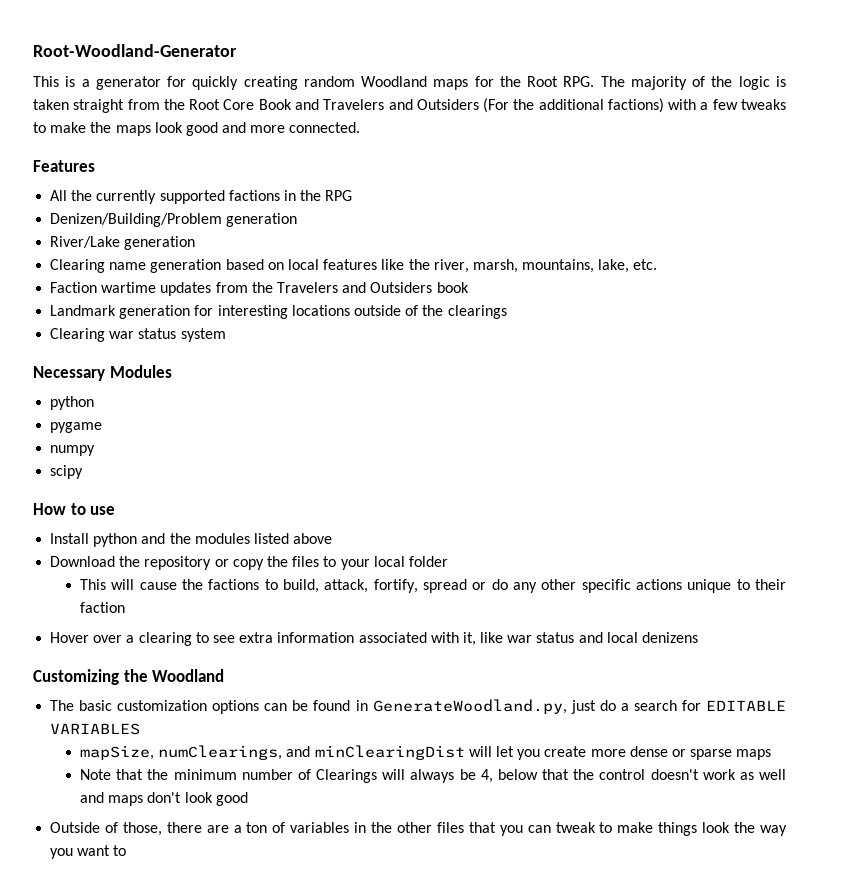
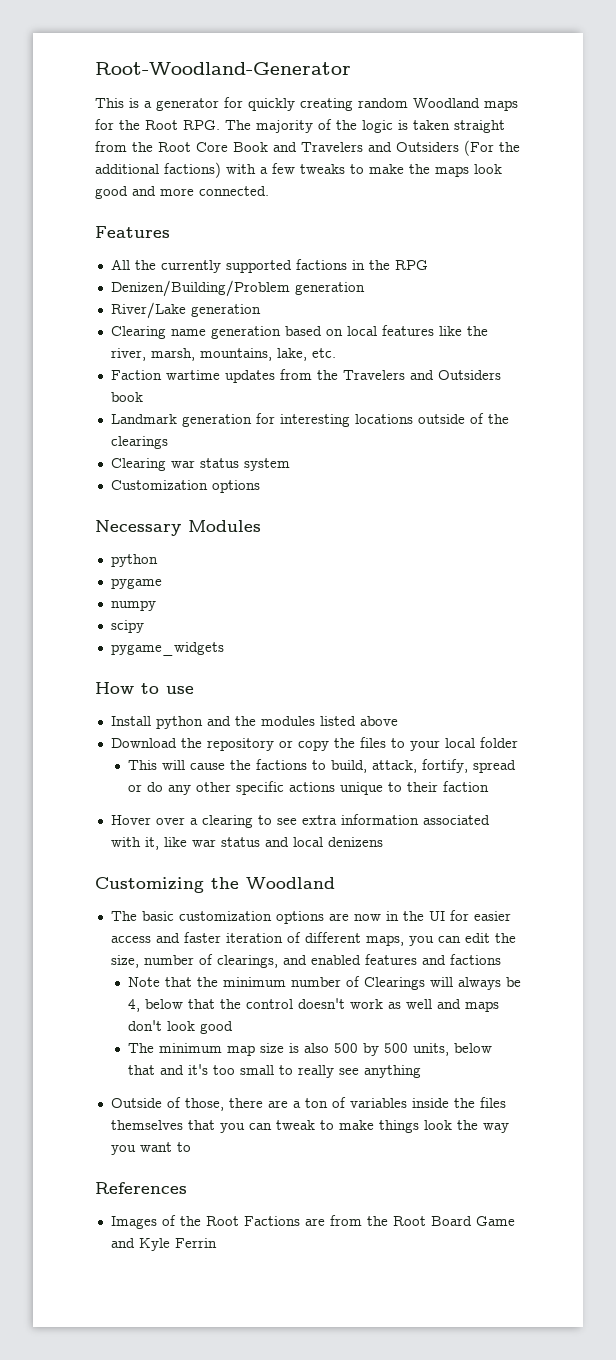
(226, 335) none -> [110,480,260,493] // Customization options
(84, 472) none -> [110,642,224,656] // pygame_widgets
[264,699,787,714] [50,723,141,735] [80,745,772,760] can be found in GenerateWoodland.py, just do a search for EDITABLE VARIABLES // mapSize, numClearings, and minClearingDist will let you create more dense or sparse maps -> [328,910,511,921] [110,932,516,946] [110,954,501,968] are now in the UI for easier access and faster iteration of different maps, you can edit the size, number of clearings, and enabled features and factions
(248, 799) none -> [127,1043,492,1056] [127,1064,421,1078] // The minimum map size is also 500 by 500 units, below that and it's too small to really see anything
[354,822,464,833] in the other files -> [411,1097,506,1108] [110,1120,183,1130] inside the files themselves
(127, 850) none -> [95,1182,187,1194] [110,1215,515,1229] [110,1238,217,1251] // References // Images of the Root Factions are from the Root Board Game and Kyle Ferrin

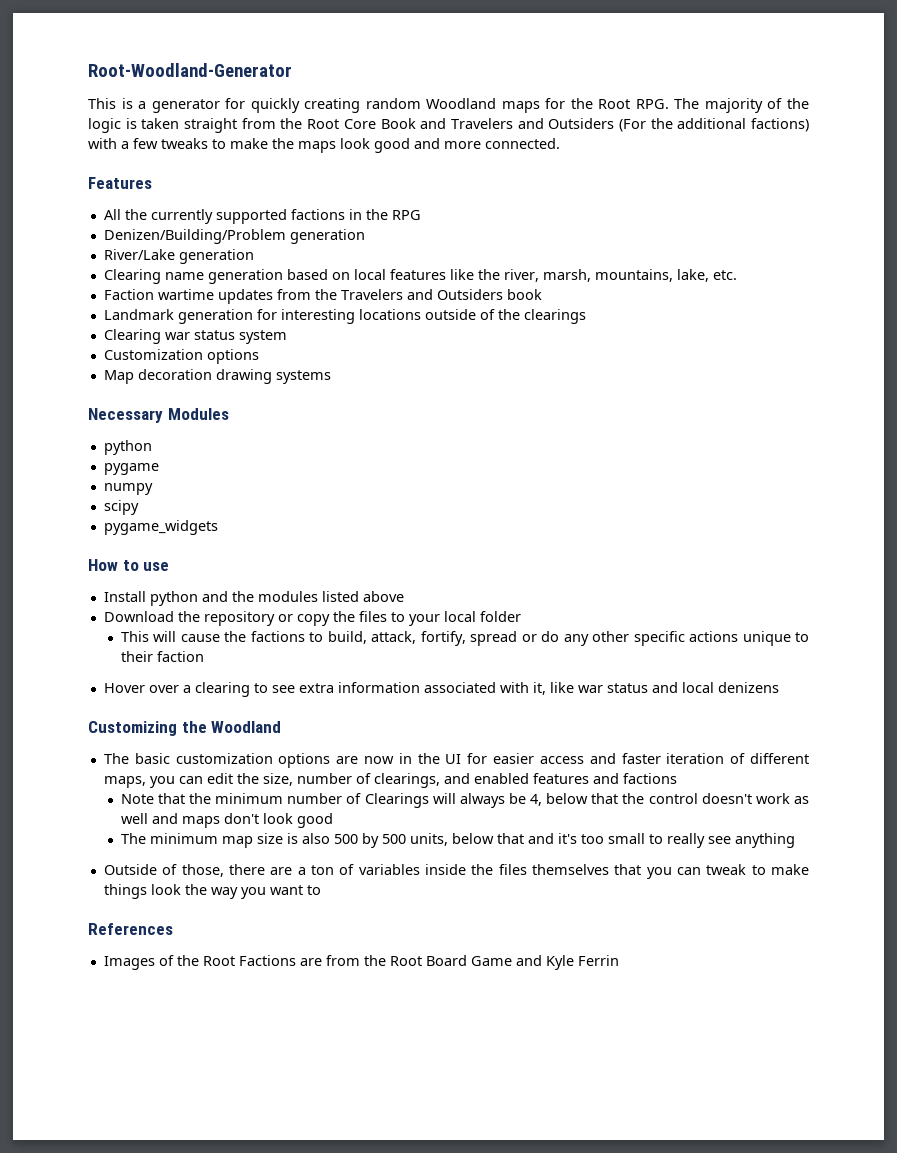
(260, 486) none -> [103,369,331,384] // Map decoration drawing systems

